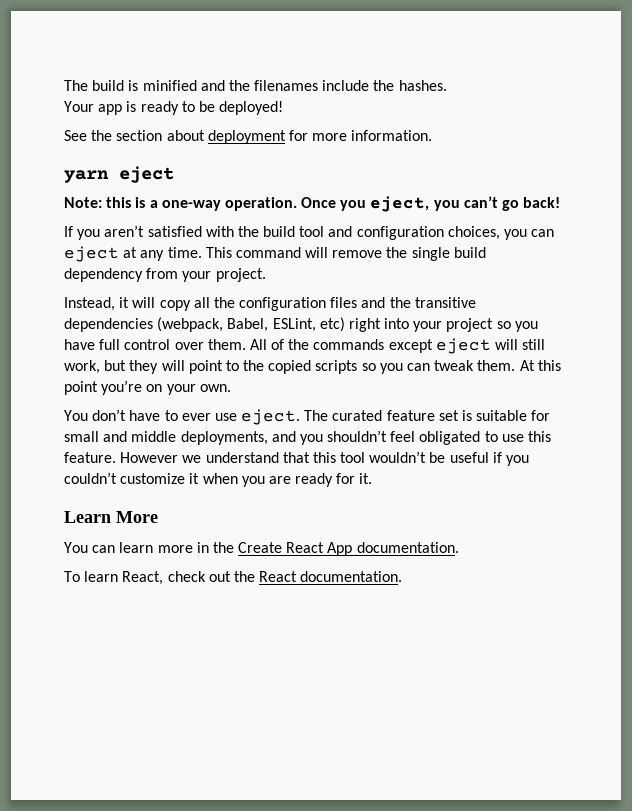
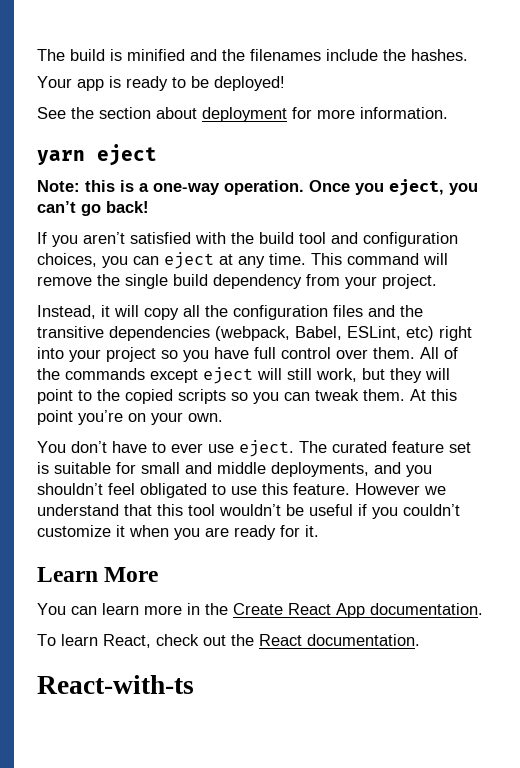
(403, 576) none -> [37,675,194,694] // React-with-ts

